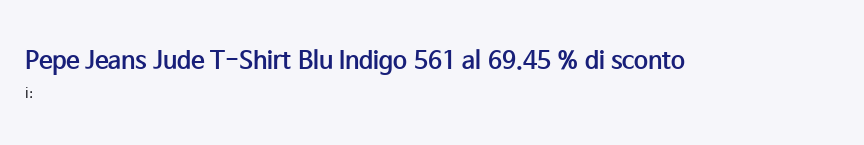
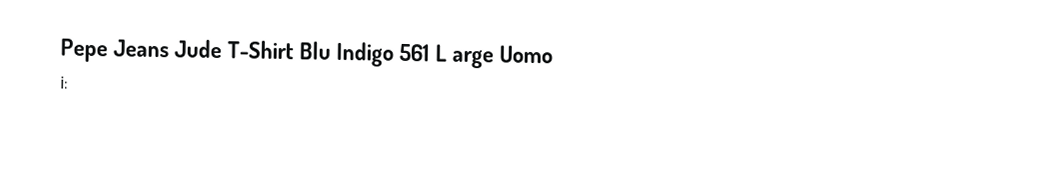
[462,49,686,70] al 69.45 % di sconto -> [434,44,553,69] L arge Uomo

